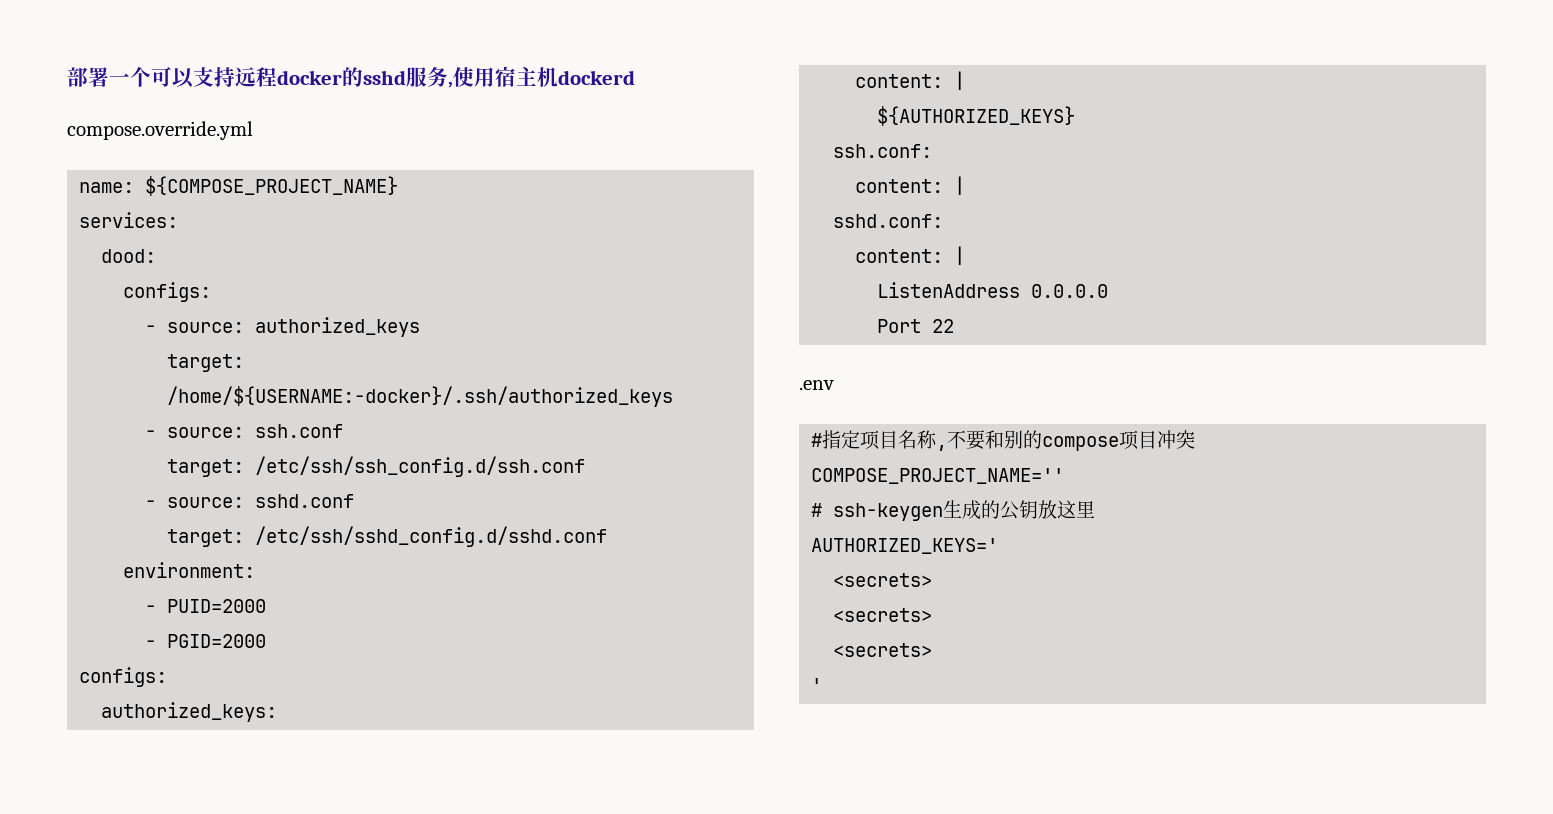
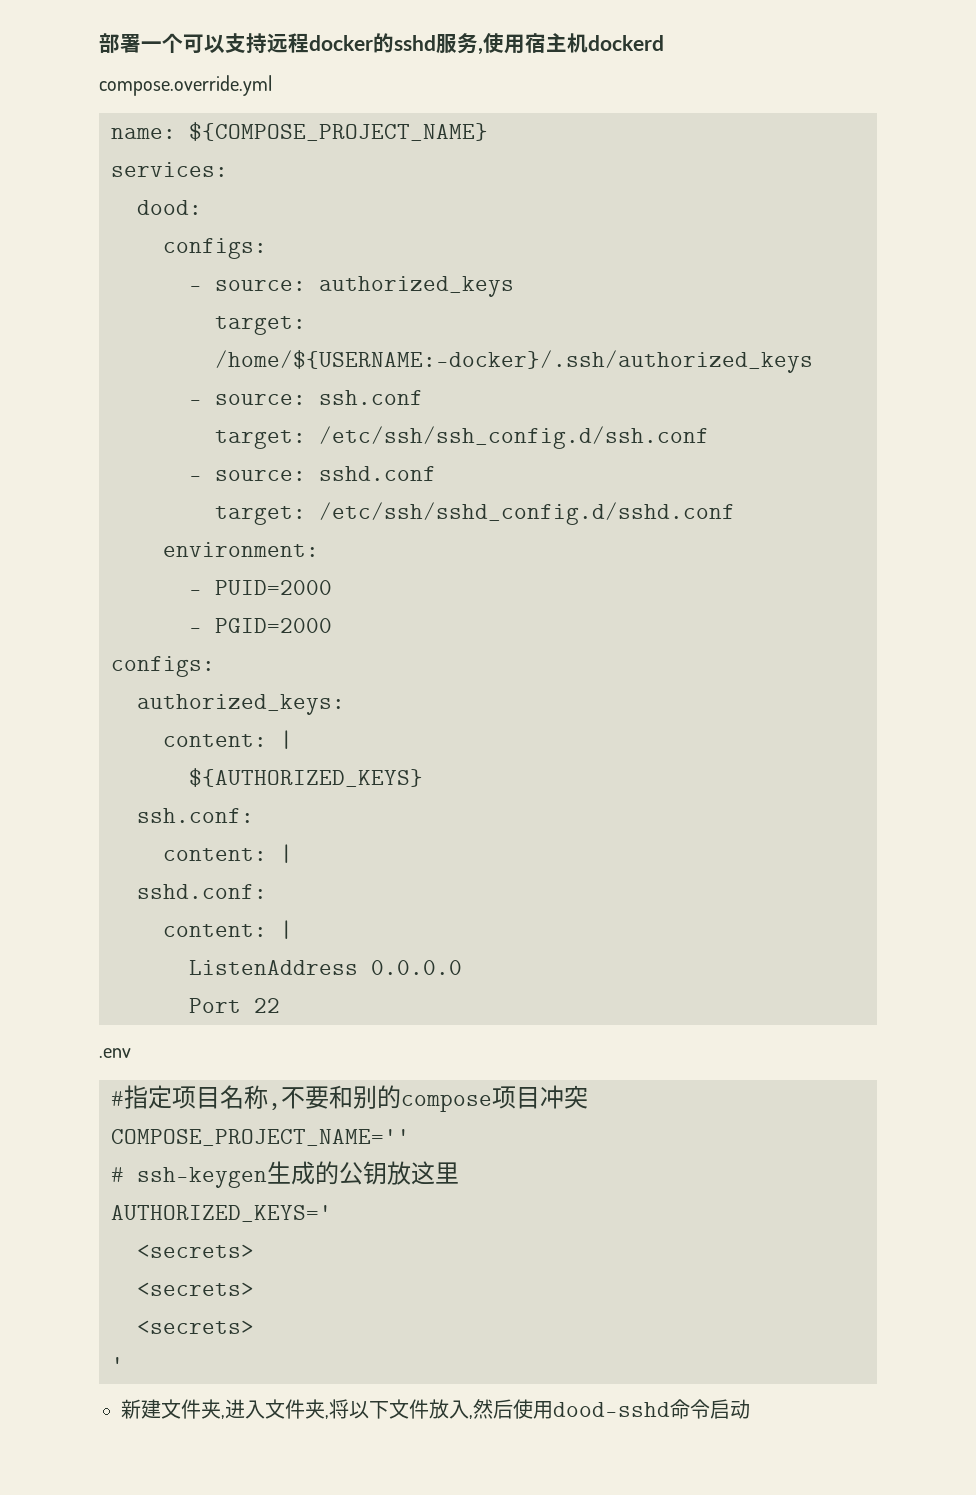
(823, 685) none -> [121,1399,750,1419] // 新建文件夹,进入文件夹,将以下文件放入,然后使用dood-sshd命令启动

